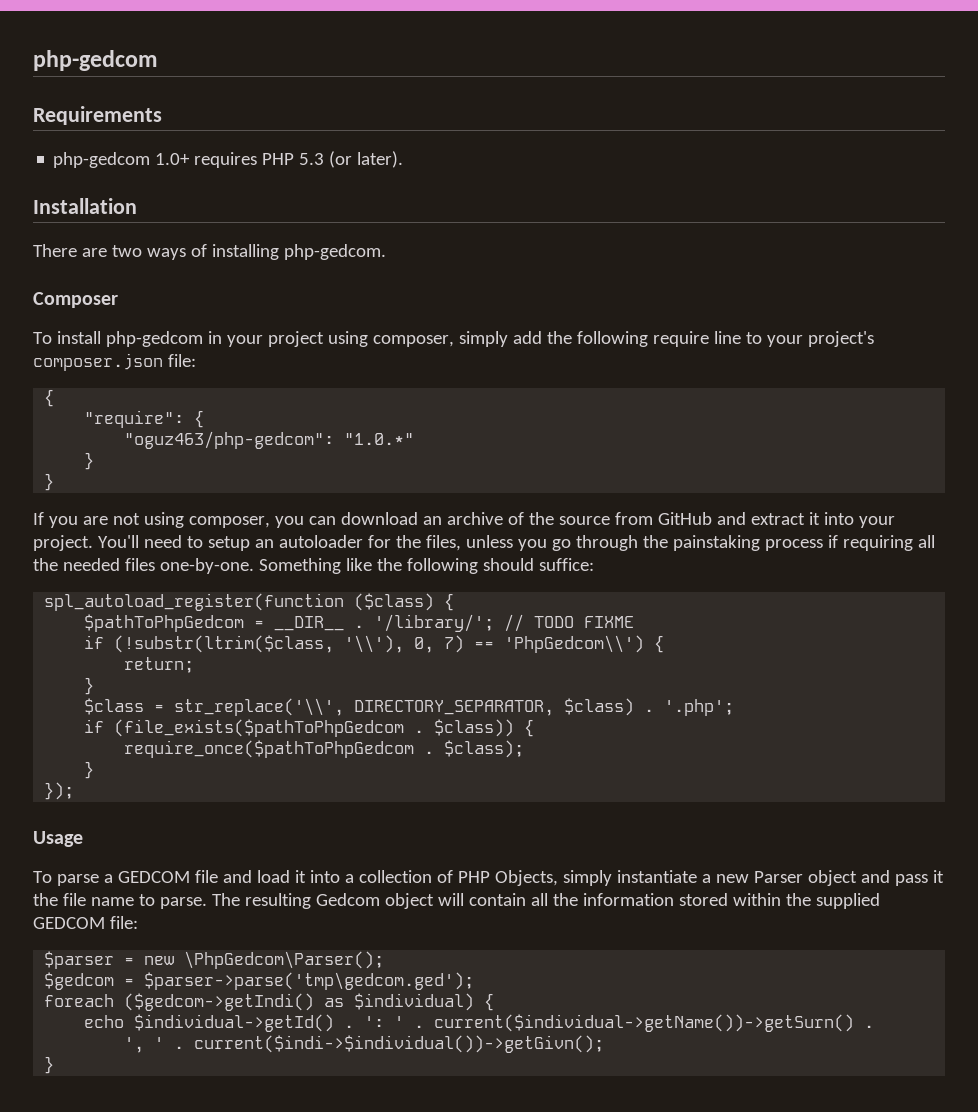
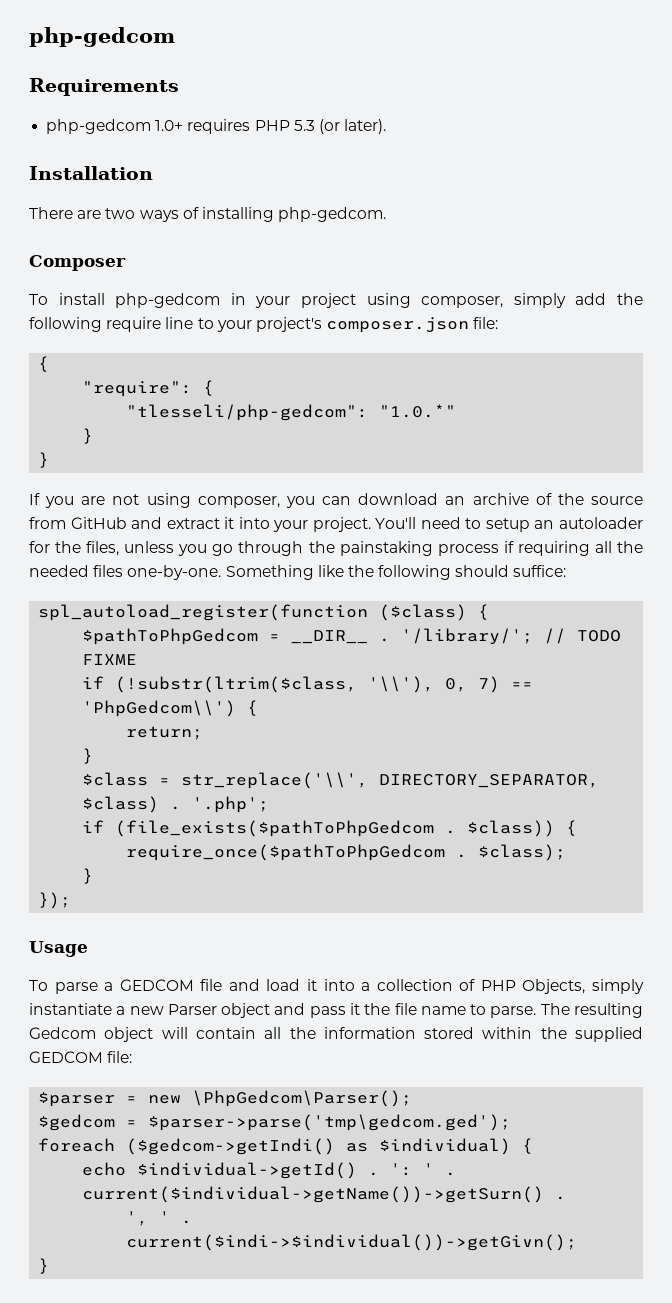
[124,431,335,449] "oguz463/php-gedcom": -> [126,404,369,421] "tlesseli/php-gedcom":

